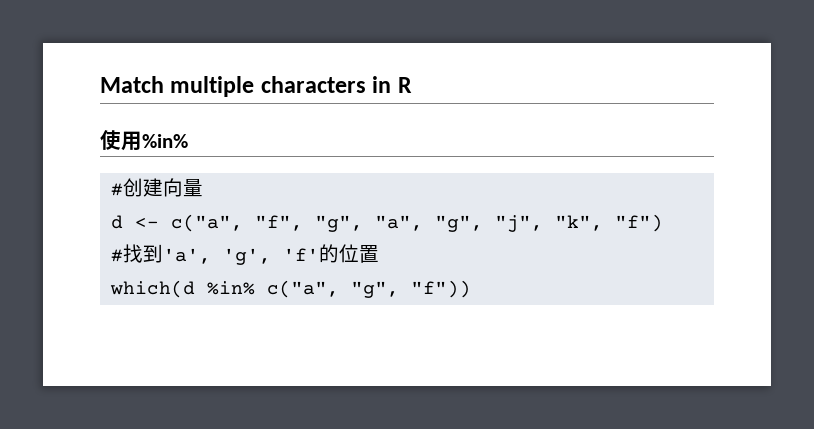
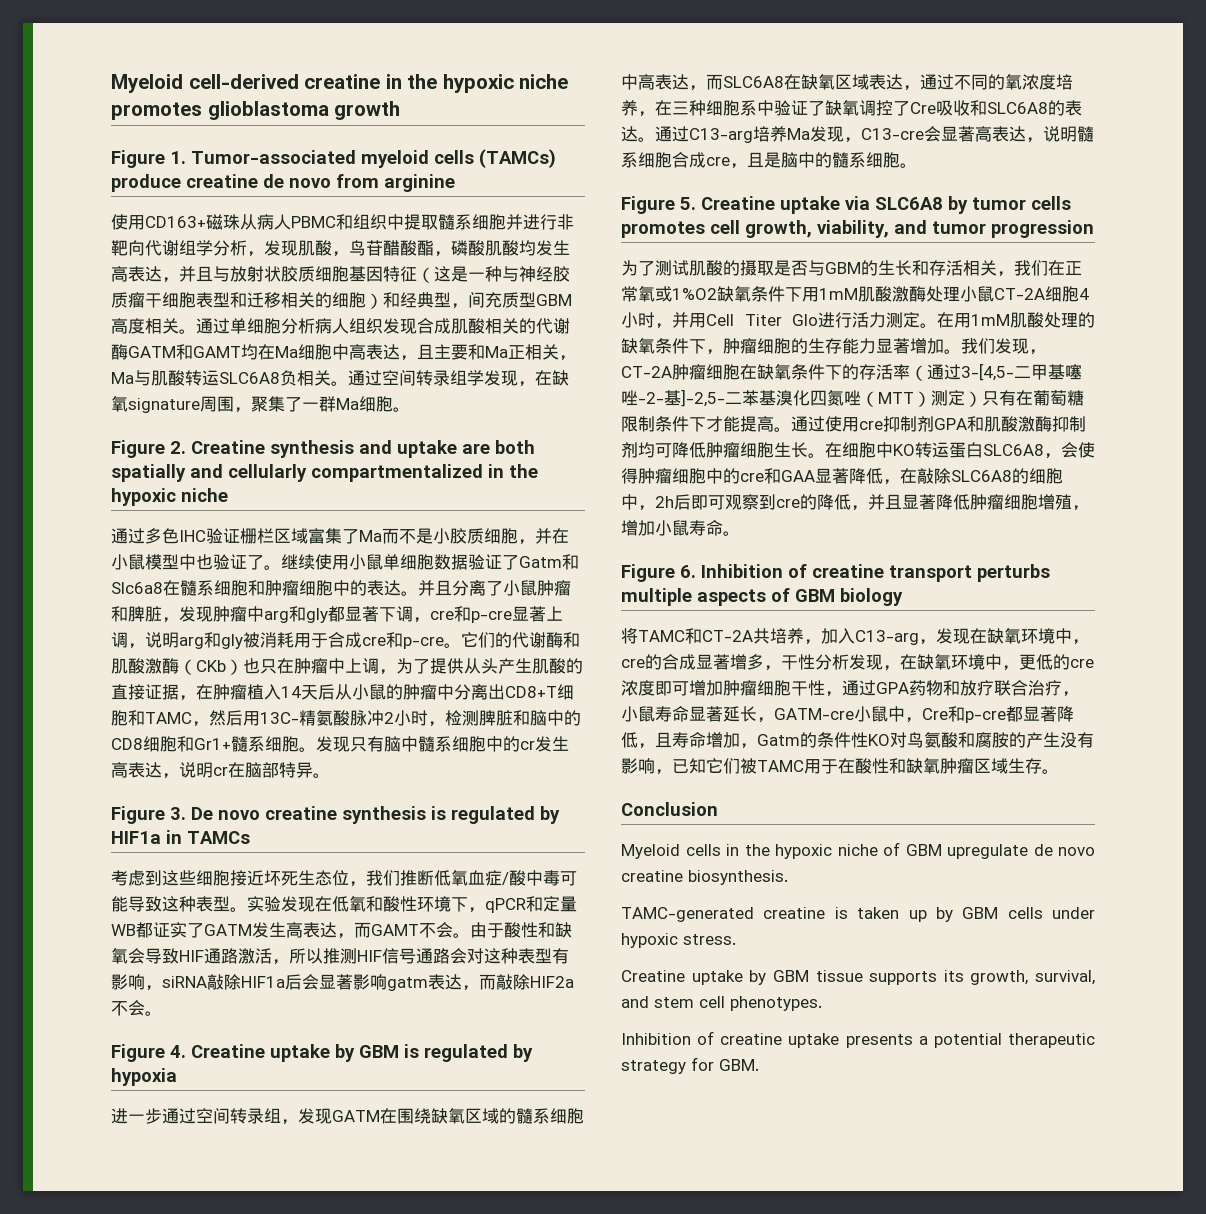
[100,76,412,97] [100,130,188,151] [110,178,203,197] [110,214,663,232] [110,244,379,265] [109,280,471,298] Match multiple characters in R // 使用%in% // #创建向量 // d <- c("a", "f", "g", "a", "g", "j", "k", "f") // #找到'a', 'g', 'f'的位置 // which(d %in% c("a", "g", "f")) -> [111,74,569,93] [111,101,401,120] [111,149,556,168] [111,174,455,192] [111,214,574,230] [111,240,570,257] [111,266,570,283] [111,292,572,309] [111,318,570,334] [111,344,576,361] [111,370,569,387] [111,396,410,413] [111,440,535,458] [111,464,538,482] [111,488,228,506] [111,528,569,545] [111,554,579,570] [111,580,571,596] [111,606,563,623] [111,632,580,649] [111,658,583,675] [111,684,574,701] [111,710,581,727] [111,736,569,752] [111,762,330,779] [111,806,560,824] [111,830,250,844] [111,870,577,887] [111,896,577,913] [111,922,572,939] [111,948,569,965] [111,974,574,991] [111,1000,162,1016] [111,1044,533,1062] [111,1068,177,1086] [111,1108,584,1125] [621,74,1073,91] [621,100,1082,117] [621,126,1094,143] [621,152,917,169] [621,196,1071,214] [621,220,1094,238] [621,260,1082,277] [621,286,1089,302] [621,312,1095,329] [621,338,1046,355] [621,363,1082,381] [621,389,1084,407] [621,416,1086,432] [621,442,1095,459] [621,468,1063,485] [621,494,1089,511] [621,520,740,536] [621,564,1050,582] [621,588,903,606] [621,628,1089,645] [621,654,1094,671] [621,680,1079,697] [621,706,1074,723] [621,732,1094,749] [621,758,1059,775] [621,802,718,816] [621,842,1095,859] [621,870,788,885] [621,907,1095,922] [621,933,736,948] [621,970,1095,985] [621,996,822,1011] [621,1031,1095,1048] [621,1057,759,1074] Myeloid cell-derived creatine in the hypoxic niche promotes glioblastoma growth // Figure 1. Tumor-associated myeloid cells (TAMCs) produce creatine de novo from arginine // 使用CD163+磁珠从病人PBMC和组织中提取髓系细胞并进行非靶向代谢组学分析，发现肌酸，鸟苷醋酸酯，磷酸肌酸均发生高表达，并且与放射状胶质细胞基因特征（这是一种与神经胶质瘤干细胞表型和迁移相关的细胞）和经典型，间充质型GBM高度相关。通过单细胞分析病人组织发现合成肌酸相关的代谢酶GATM和GAMT均在Ma细胞中高表达，且主要和Ma正相关，Ma与肌酸转运SLC6A8负相关。通过空间转录组学发现，在缺氧signature周围，聚集了一群Ma细胞。 // Figure 2. Creatine synthesis and uptake are both spatially and cellularly compartmentalized in the hypoxic niche // 通过多色IHC验证栅栏区域富集了Ma而不是小胶质细胞，并在小鼠模型中也验证了。继续使用小鼠单细胞数据验证了Gatm和Slc6a8在髓系细胞和肿瘤细胞中的表达。并且分离了小鼠肿瘤和脾脏，发现肿瘤中arg和gly都显著下调，cre和p-cre显著上调，说明arg和gly被消耗用于合成cre和p-cre。它们的代谢酶和肌酸激酶（CKb）也只在肿瘤中上调，为了提供从头产生肌酸的直接证据，在肿瘤植入14天后从小鼠的肿瘤中分离出CD8+T细胞和TAMC，然后用13C-精氨酸脉冲2小时，检测脾脏和脑中的CD8细胞和Gr1+髓系细胞。发现只有脑中髓系细胞中的cr发生高表达，说明cr在脑部特异。 // Figure 3. De novo creatine synthesis is regulated by HIF1a in TAMCs // 考虑到这些细胞接近坏死生态位，我们推断低氧血症/酸中毒可能导致这种表型。实验发现在低氧和酸性环境下，qPCR和定量WB都证实了GATM发生高表达，而GAMT不会。由于酸性和缺氧会导致HIF通路激活，所以推测HIF信号通路会对这种表型有影响，siRNA敲除HIF1a后会显著影响gatm表达，而敲除HIF2a不会。 // Figure 4. Creatine uptake by GBM is regulated by hypoxia // 进一步通过空间转录组，发现GATM在围绕缺氧区域的髓系细胞中高表达，而SLC6A8在缺氧区域表达，通过不同的氧浓度培养，在三种细胞系中验证了缺氧调控了Cre吸收和SLC6A8的表达。通过C13-arg培养Ma发现，C13-cre会显著高表达，说明髓系细胞合成cre，且是脑中的髓系细胞。 // Figure 5. Creatine uptake via SLC6A8 by tumor cells promotes cell growth, viability, and tumor progression // 为了测试肌酸的摄取是否与GBM的生长和存活相关，我们在正常氧或1%O2缺氧条件下用1mM肌酸激酶处理小鼠CT-2A细胞4小时，并用Cell Titer Glo进行活力测定。在用1mM肌酸处理的缺氧条件下，肿瘤细胞的生存能力显著增加。我们发现，CT-2A肿瘤细胞在缺氧条件下的存活率（通过3-[4,5-二甲基噻唑-2-基]-2,5-二苯基溴化四氮唑（MTT）测定）只有在葡萄糖限制条件下才能提高。通过使用cre抑制剂GPA和肌酸激酶抑制剂均可降低肿瘤细胞生长。在细胞中KO转运蛋白SLC6A8，会使得肿瘤细胞中的cre和GAA显著降低，在敲除SLC6A8的细胞中，2h后即可观察到cre的降低，并且显著降低肿瘤细胞增殖，增加小鼠寿命。 // Figure 6. Inhibition of creatine transport perturbs multiple aspects of GBM biology // 将TAMC和CT-2A共培养，加入C13-arg，发现在缺氧环境中，cre的合成显著增多，干性分析发现，在缺氧环境中，更低的cre浓度即可增加肿瘤细胞干性，通过GPA药物和放疗联合治疗，小鼠寿命显著延长，GATM-cre小鼠中，Cre和p-cre都显著降低，且寿命增加，Gatm的条件性KO对鸟氨酸和腐胺的产生没有影响，已知它们被TAMC用于在酸性和缺氧肿瘤区域生存。 // Conclusion // Myeloid cells in the hypoxic niche of GBM upregulate de novo creatine biosynthesis. // TAMC-generated creatine is taken up by GBM cells under hypoxic stress. // Creatine uptake by GBM tissue supports its growth, survival, and stem cell phenotypes. // Inhibition of creatine uptake presents a potential therapeutic strategy for GBM.

